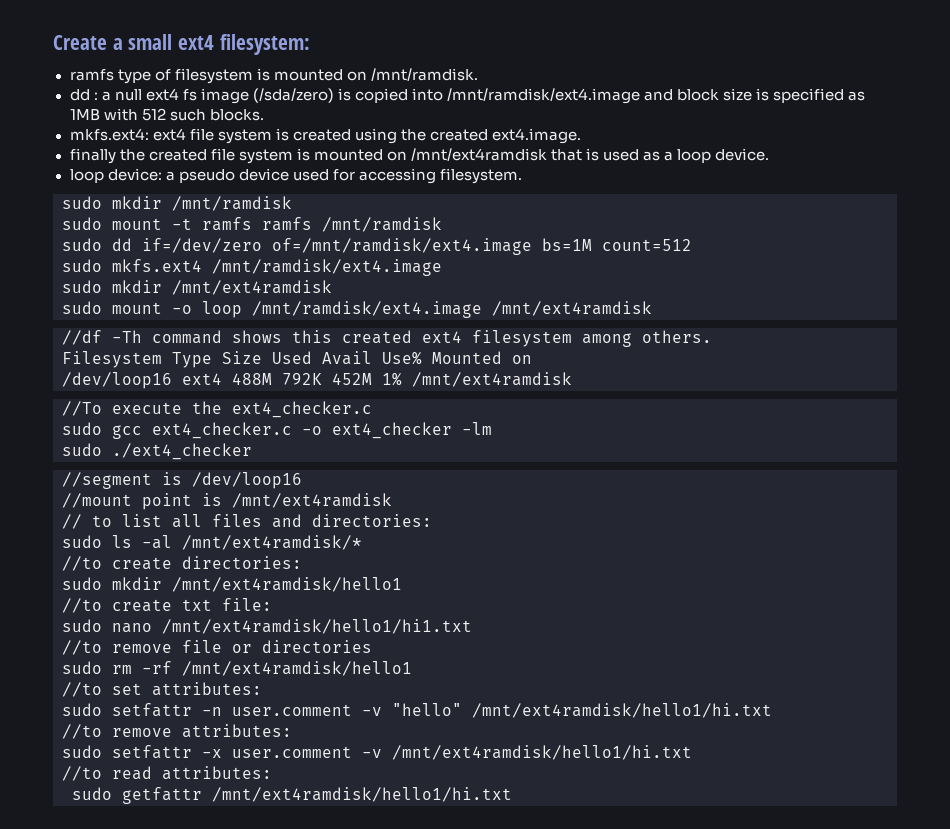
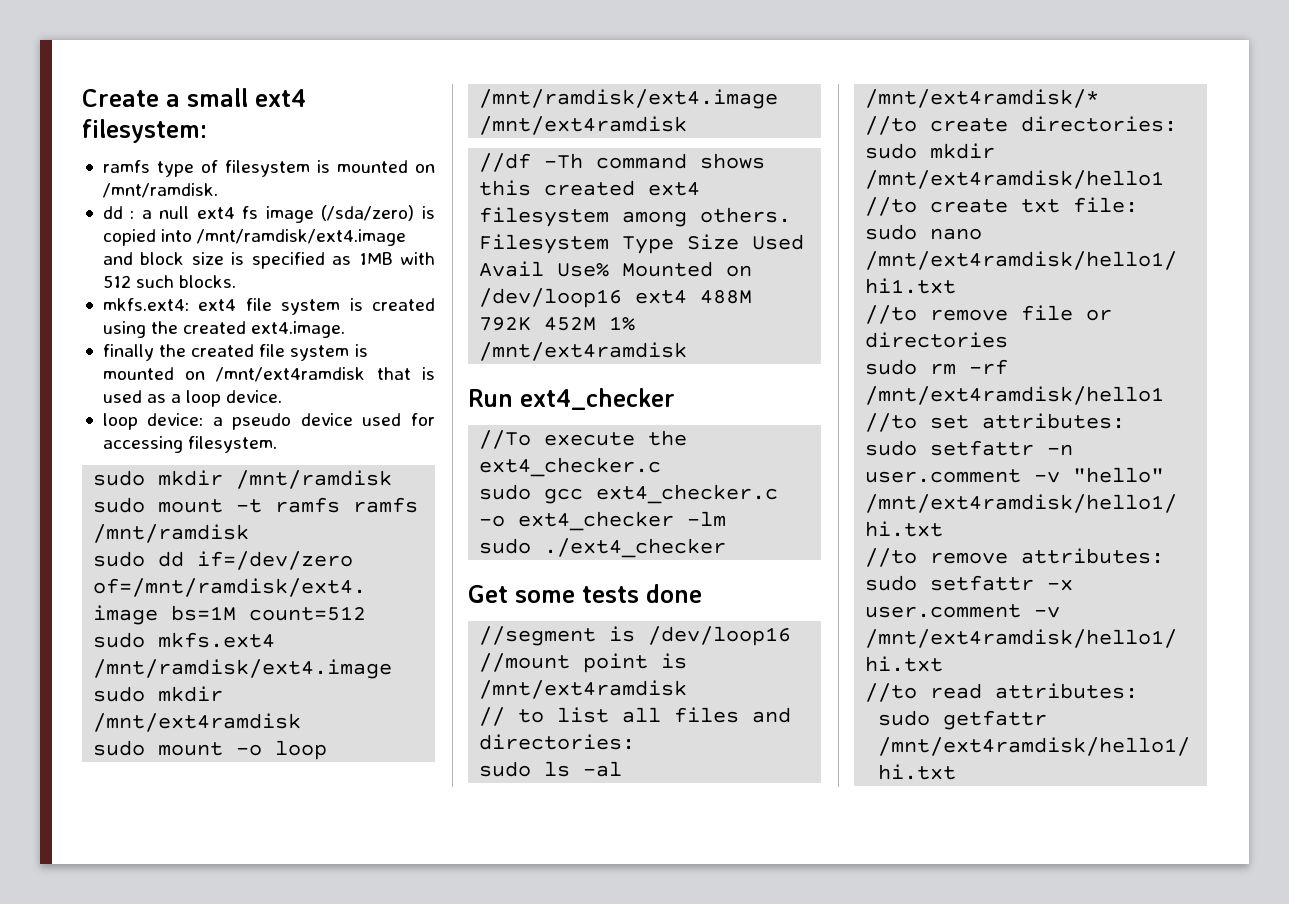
(572, 379) none -> [468,388,675,410] // Run ext4_checker
(252, 451) none -> [468,584,702,603] // Get some tests done

